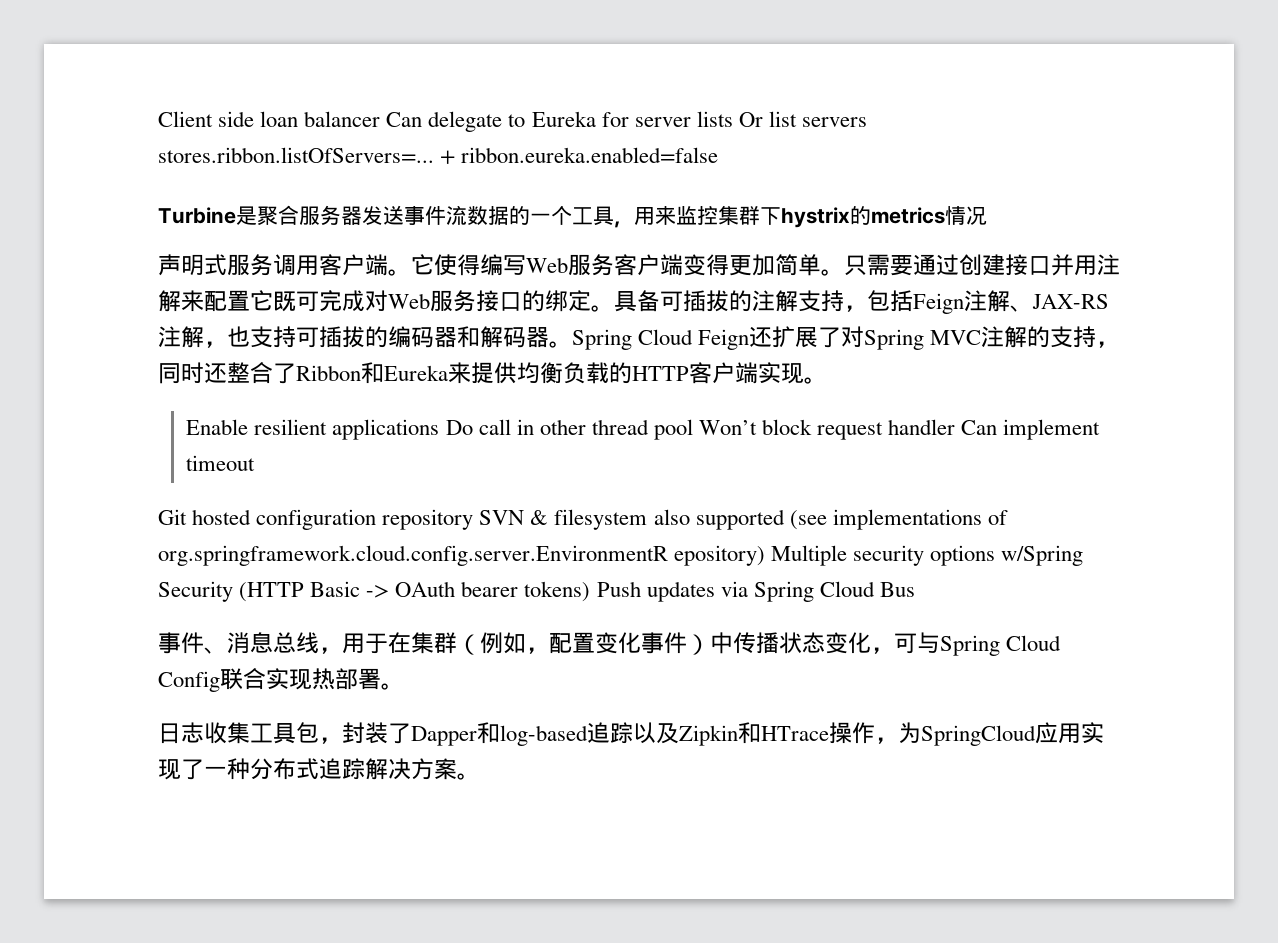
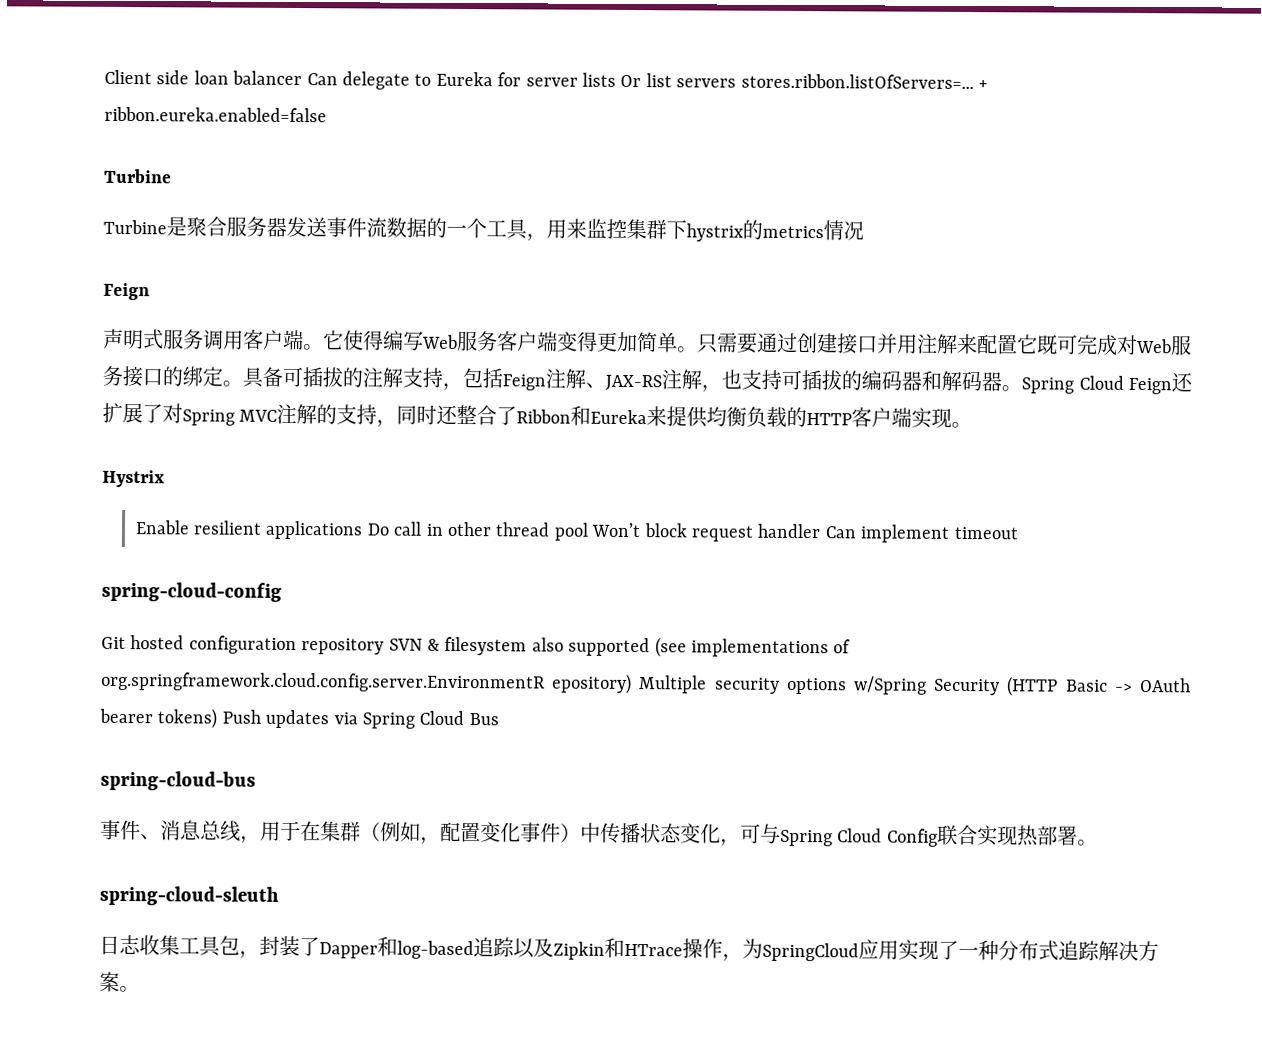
(236, 215) none -> [103,219,167,235] // Turbine
(987, 215) none -> [103,282,150,301] // Feign
(827, 380) none -> [102,469,165,488] // Hystrix
(256, 463) none -> [101,581,282,602] // spring-cloud-config
(915, 589) none -> [100,770,256,791] // spring-cloud-bus
(404, 686) none -> [99,885,279,906] // spring-cloud-sleuth

